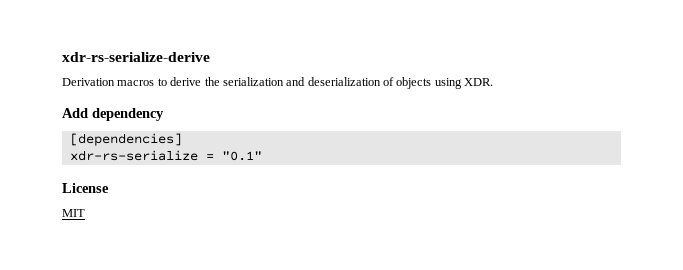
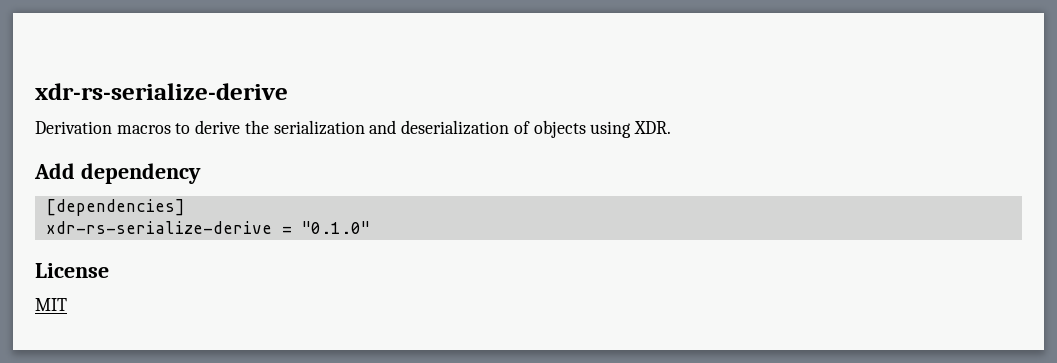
[69,150,262,161] xdr-rs-serialize = "0.1" -> [45,221,370,234] xdr-rs-serialize-derive = "0.1.0"

